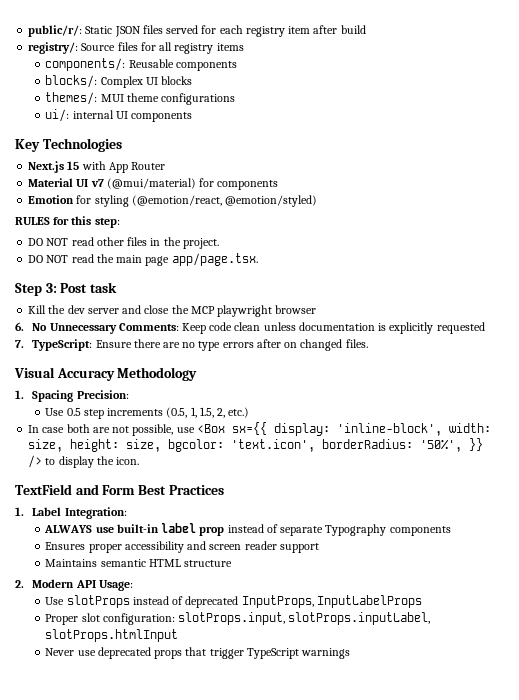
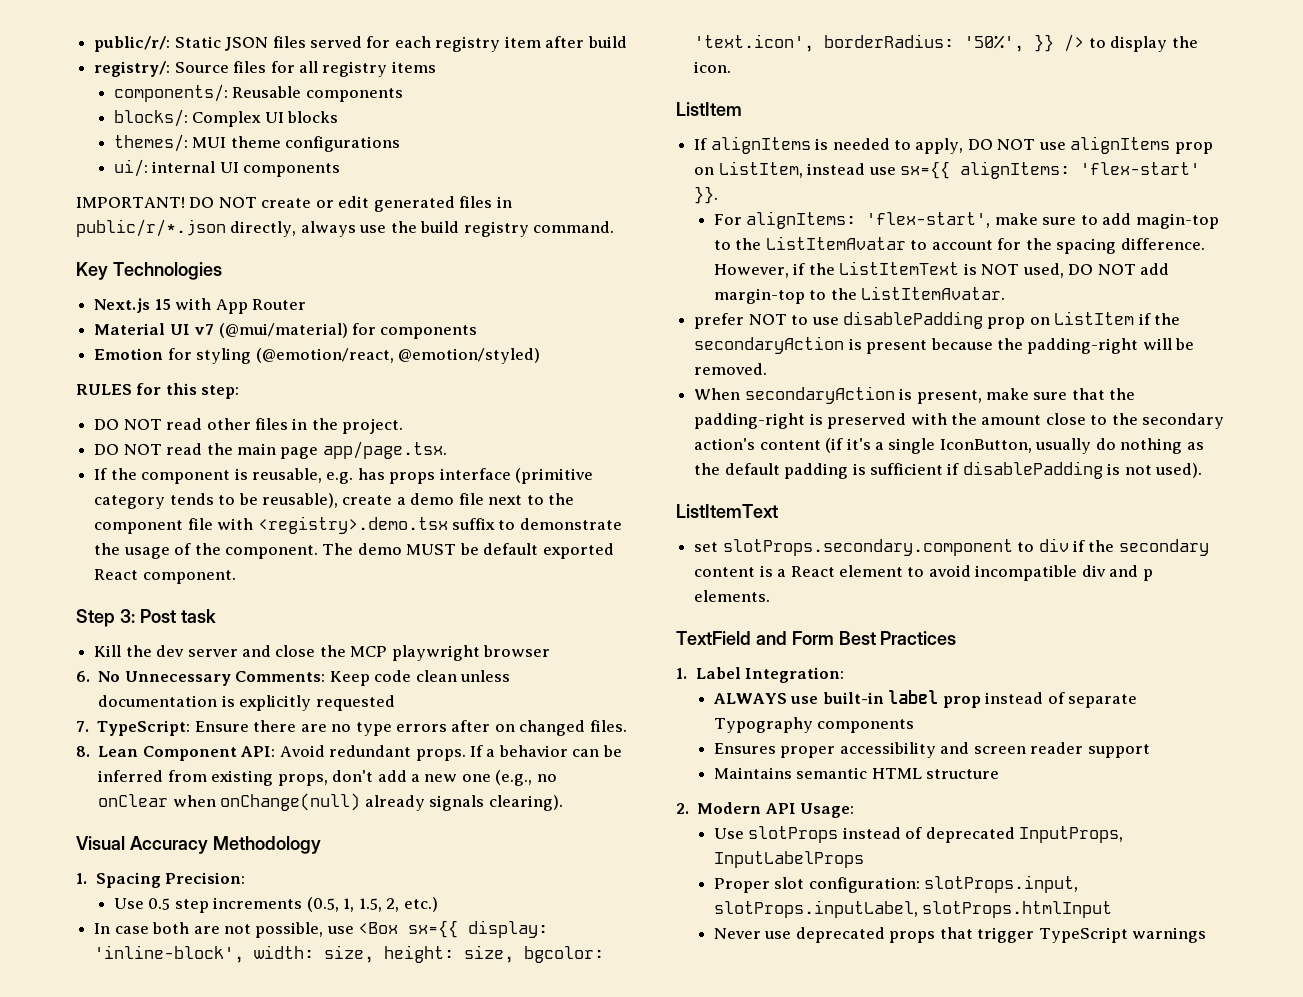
(193, 117) none -> [76,196,512,212] [76,219,615,237] // IMPORTANT! DO NOT create or edit generated files in public/r/*.json directly, always use the build registry command.
(258, 259) none -> [94,468,594,484] [94,493,575,509] [94,516,622,534] [94,543,614,559] [94,569,236,584] // If the component is reusable, e.g. has props interface (primitive category tends to be reusable), create a demo file next to the component file with <registry>.demo.tsx suffix to demonstrate the usage of the component. The demo MUST be default exported React component.
(368, 343) none -> [76,745,622,761] [98,770,557,786] [98,793,563,811] // 8. Lean Component API: Avoid redundant props. If a behavior can be inferred from existing props, don't add a new one (e.g., no onClear when onChange(null) already signals clearing).
(140, 461) none -> [676,102,742,116] [694,136,1213,154] [694,161,1200,179] [694,186,719,204] [713,211,1219,229] [713,236,1205,254] [713,261,1170,278] [713,286,1006,304] [694,311,1181,329] [694,336,1195,354] [694,363,768,375] [694,386,1136,404] [694,413,1225,429] [694,438,1204,454] [694,461,1203,479] [676,504,778,518] [694,538,1209,556] [694,565,1153,581] [694,590,771,602] // ListItem // If alignItems is needed to apply, DO NOT use alignItems prop on ListItem, instead use sx={{ alignItems: 'flex-start' }}. // For alignItems: 'flex-start', make sure to add magin-top to the ListItemAvatar to account for the spacing difference. However, if the ListItemText is NOT used, DO NOT add margin-top to the ListItemAvatar. // prefer NOT to use disablePadding prop on ListItem if the secondaryAction is present because the padding-right will be removed. // When secondaryAction is present, make sure that the padding-right is preserved with the amount close to the secondary action's content (if it's a single IconButton, usually do nothing as the default padding is sufficient if disablePadding is not used). // ListItemText // set slotProps.secondary.component to div if the secondary content is a React element to avoid incompatible div and p elements.

